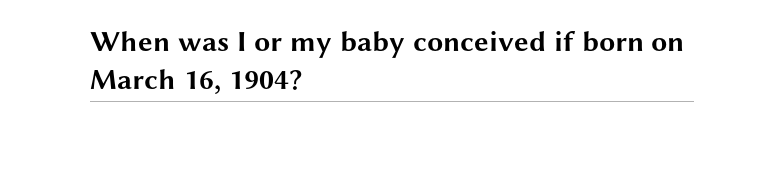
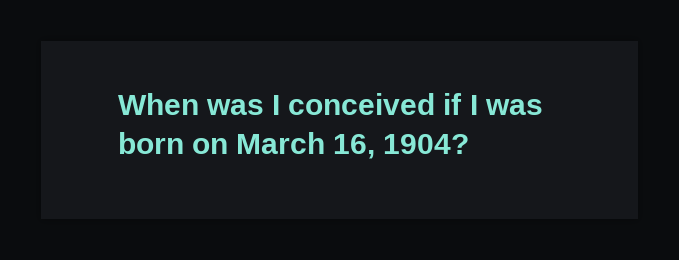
[254,31,576,58] or my baby conceived if -> [288,93,543,115] conceived if I was

